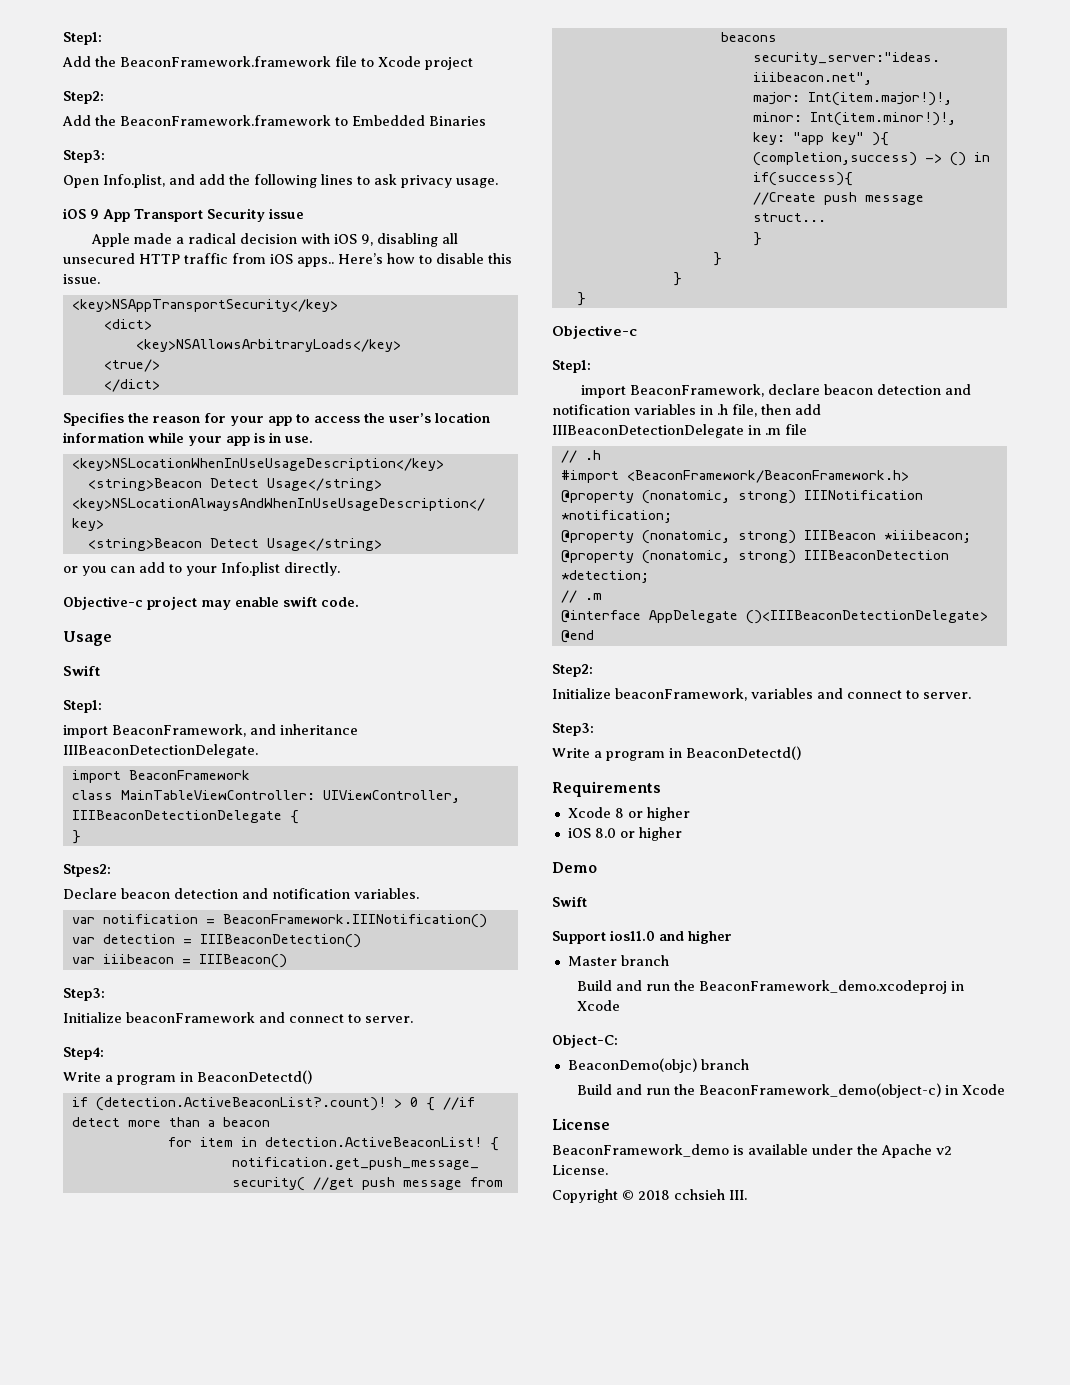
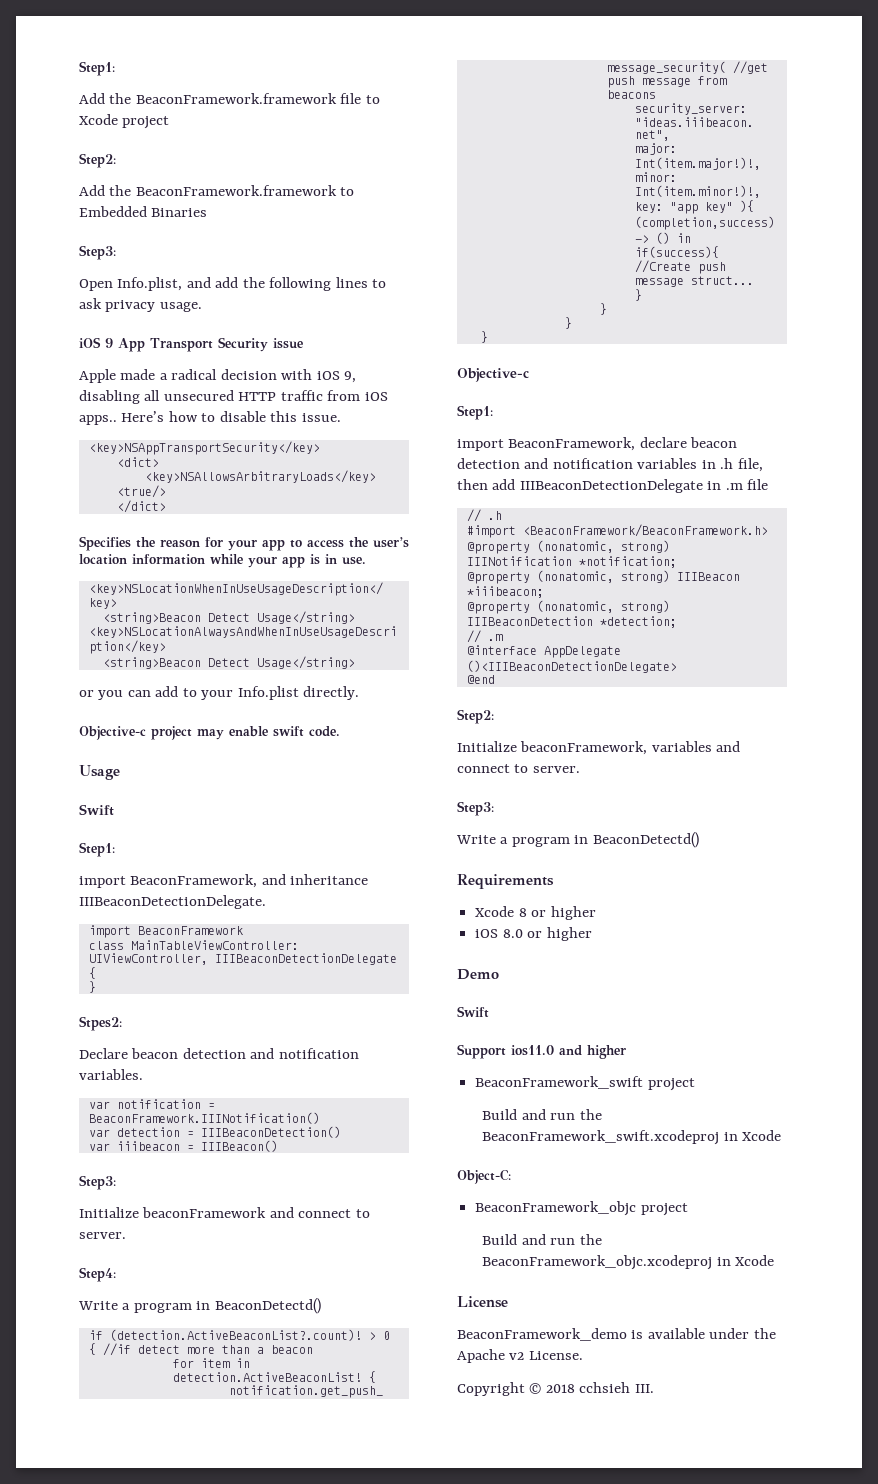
[567,955,669,966] [577,980,948,994] Master branch // Build and run the BeaconFramework_demo.xcodeproj -> [475,1076,695,1091] [482,1109,602,1120] [482,1130,720,1145] BeaconFramework_swift project // Build and run the BeaconFramework_swift.xcodeproj
[567,1058,749,1073] [577,1083,942,1098] BeaconDemo(objc) branch // Build and run the BeaconFramework_demo(object-c) -> [475,1201,688,1216] [482,1234,602,1245] [482,1255,713,1270] BeaconFramework_objc project // Build and run the BeaconFramework_objc.xcodeproj

